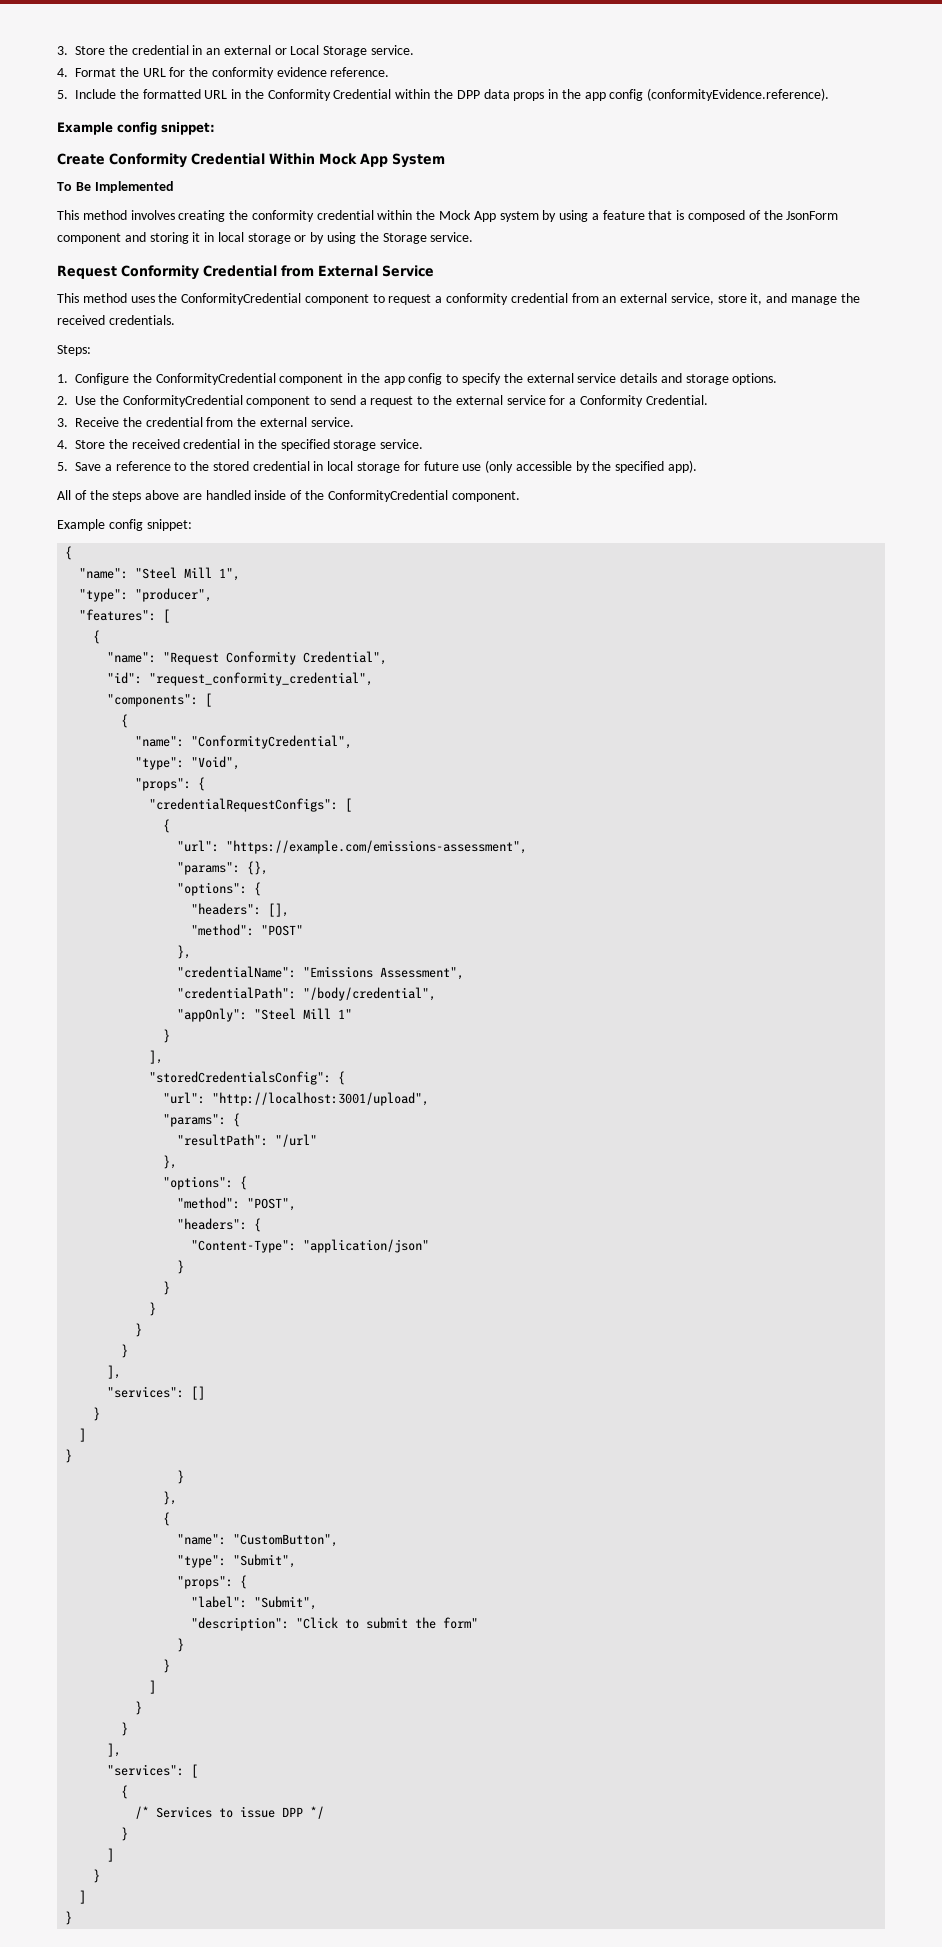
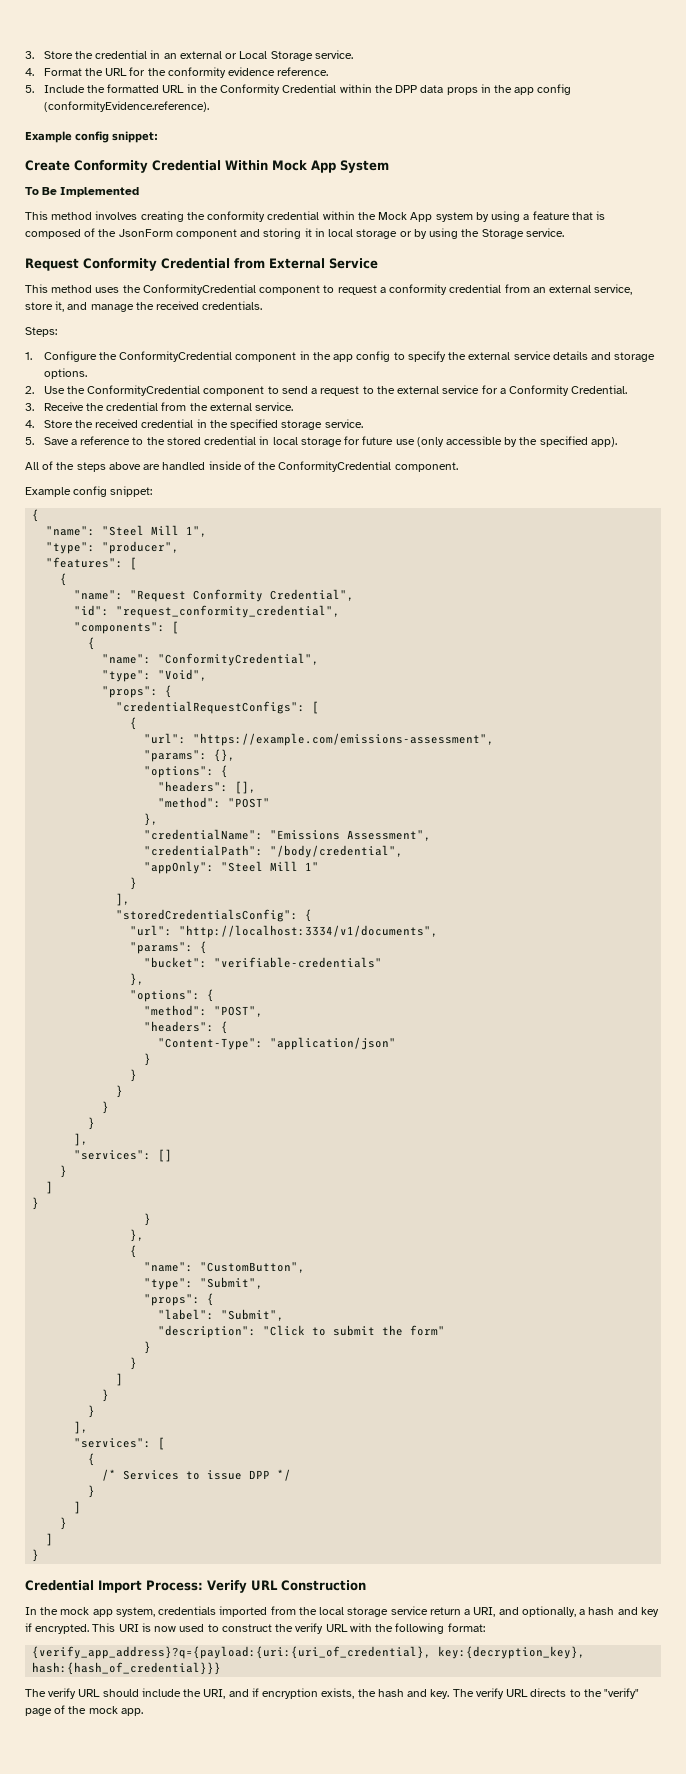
[212,1092,430,1106] "http://localhost:3001/upload", -> [179,925,439,938] "http://localhost:3334/v1/documents",
[177,1134,318,1147] "resultPath": "/url" -> [144,957,383,968] "bucket": "verifiable-credentials"
(73, 1918) none -> [25,1580,366,1593] [25,1606,659,1617] [25,1623,485,1634] [32,1646,586,1659] [32,1662,222,1675] [25,1688,640,1699] [25,1705,143,1716] // Credential Import Process: Verify URL Construction // In the mock app system, credentials imported from the local storage service return a URI, and optionally, a hash and key if encrypted. This URI is now used to construct the verify URL with the following format: // {verify_app_address}?q={payload:{uri:{uri_of_credential}, key:{decryption_key}, hash:{hash_of_credential}}} // The verify URL should include the URI, and if encryption exists, the hash and key. The verify URL directs to the "verify" page of the mock app.

